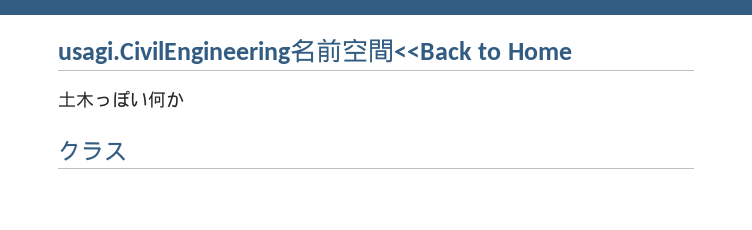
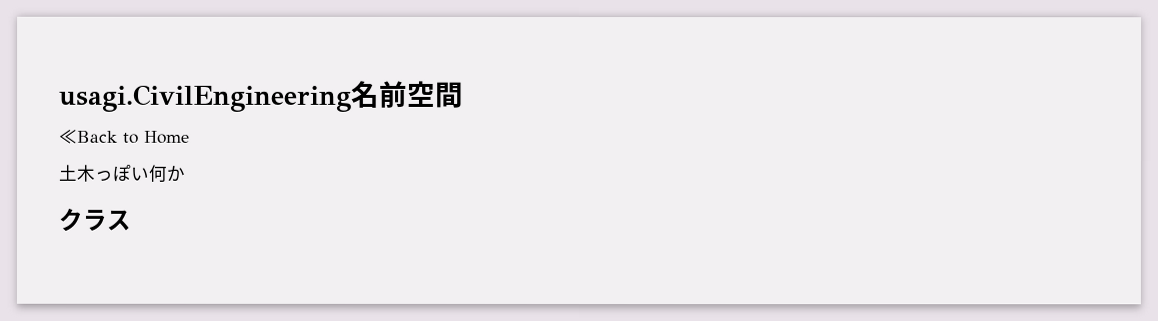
[394,41,472,60] <<Back -> [59,129,118,144] // ≪Back

